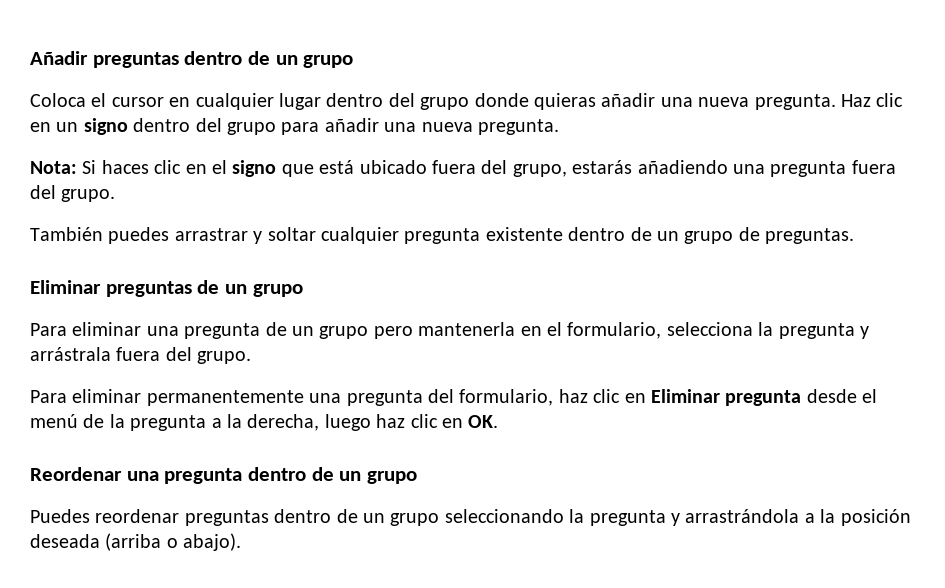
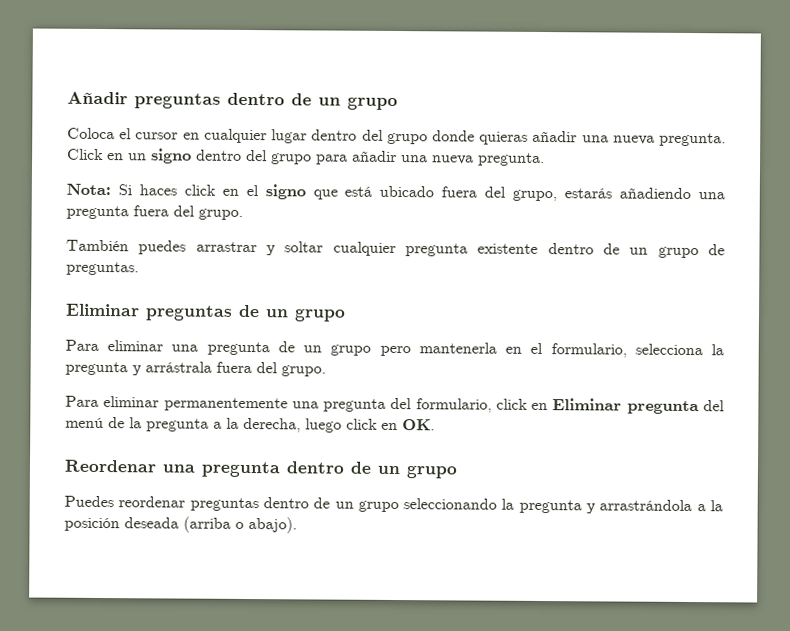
[840,93,904,107] Haz clic -> [67,148,104,161] Click
[154,160,182,174] clic -> [183,184,216,196] click
[558,389,621,403] haz clic -> [495,398,528,410] click
[806,389,878,403] desde el -> [702,400,725,412] del
[376,414,438,428] haz clic -> [346,418,378,430] click

